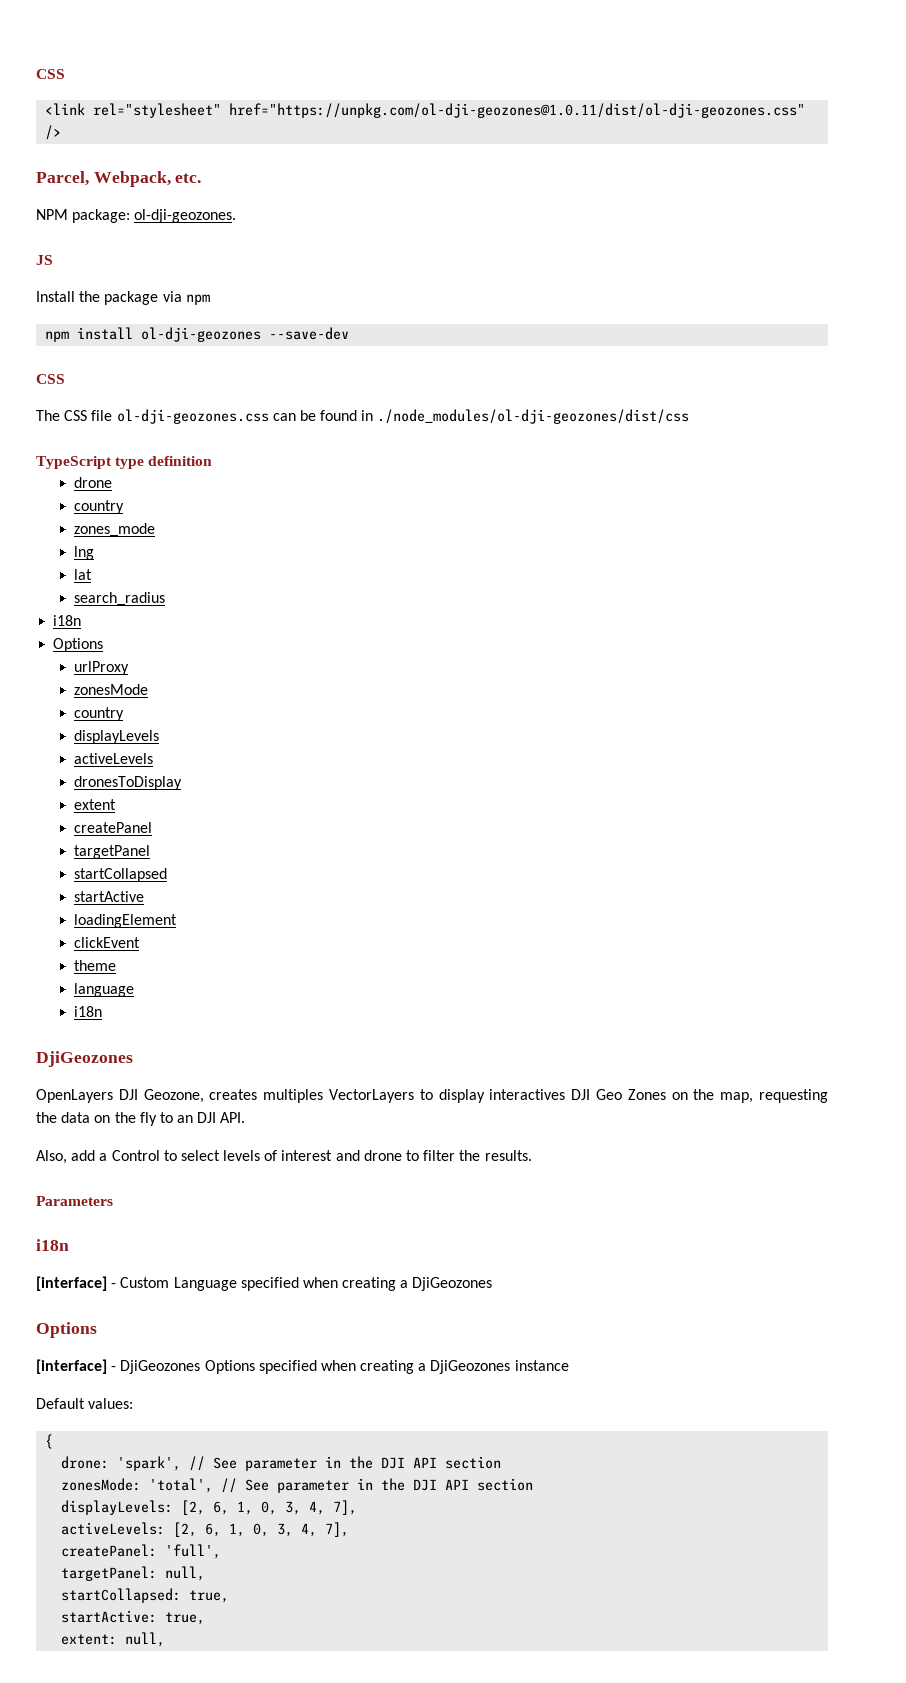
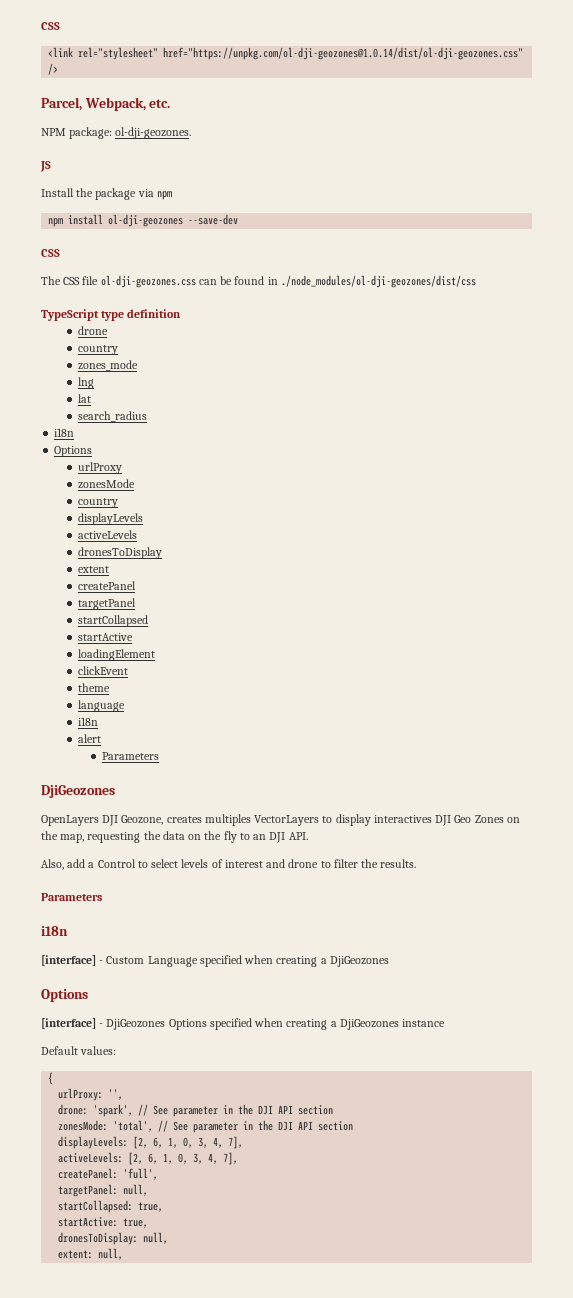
[229,103,806,118] href="https://unpkg.com/ol-dji-geozones@1.0.11/dist/ol-dji-geozones.css" -> [163,47,524,60] href="https://unpkg.com/ol-dji-geozones@1.0.14/dist/ol-dji-geozones.css"
(103, 1011) none -> [78,734,102,743] [101,752,159,760] // alert // Parameters
(54, 1441) none -> [58,1088,124,1101] // urlProxy: '',
(206, 1618) none -> [58,1232,169,1245] // dronesToDisplay: null,

